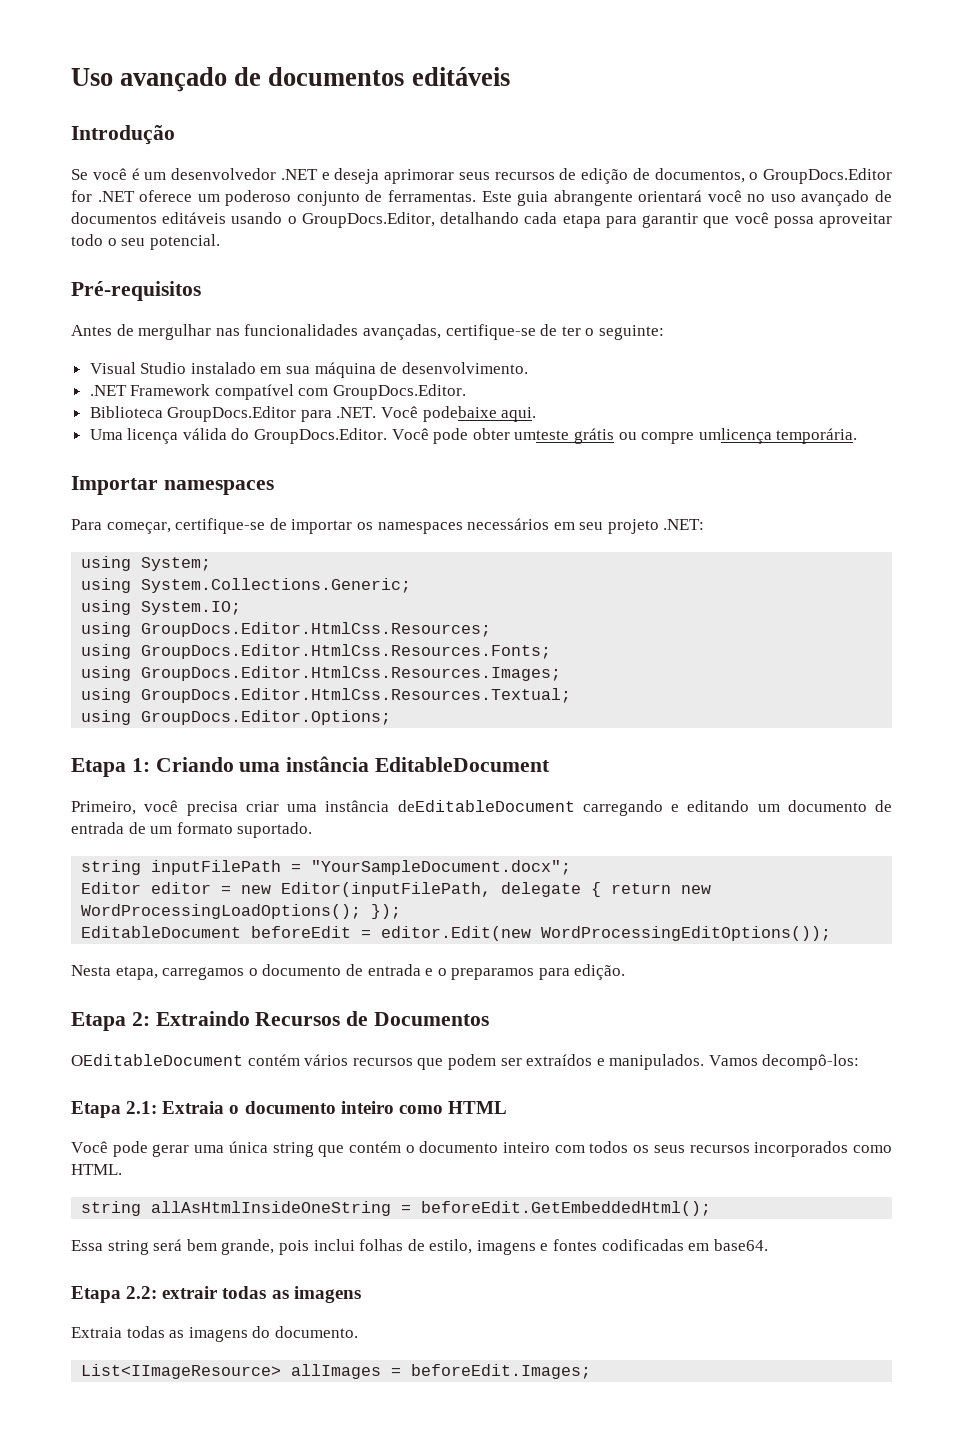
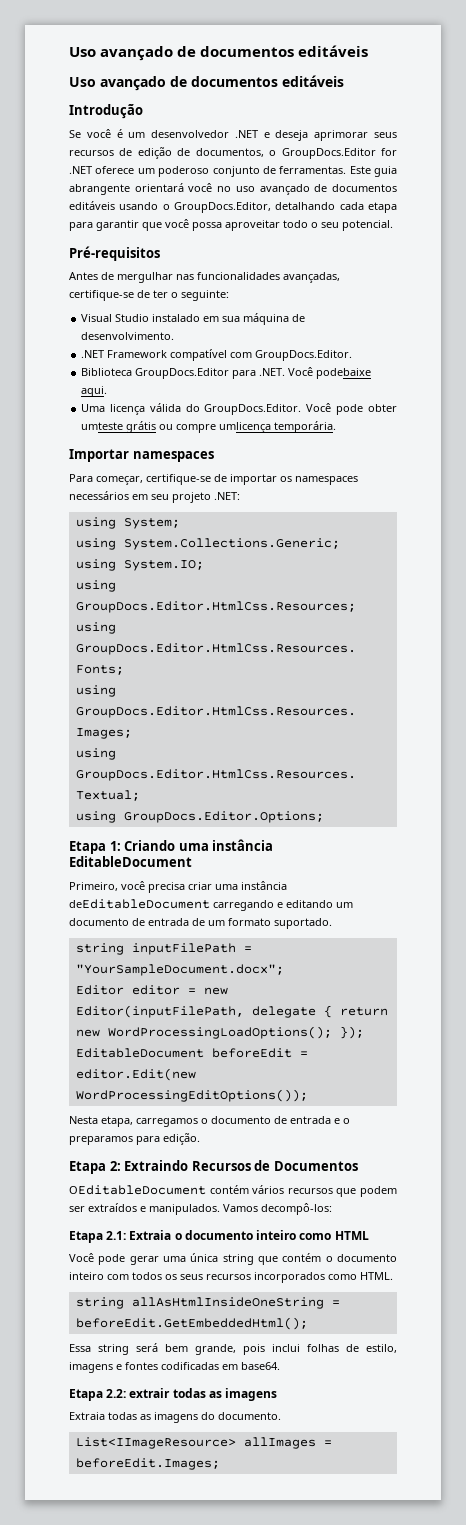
[71,67,510,92] Uso avançado de documentos editáveis -> [69,45,369,61] [69,75,344,91] Uso avançado de documentos editáveis // Uso avançado de documentos editáveis

